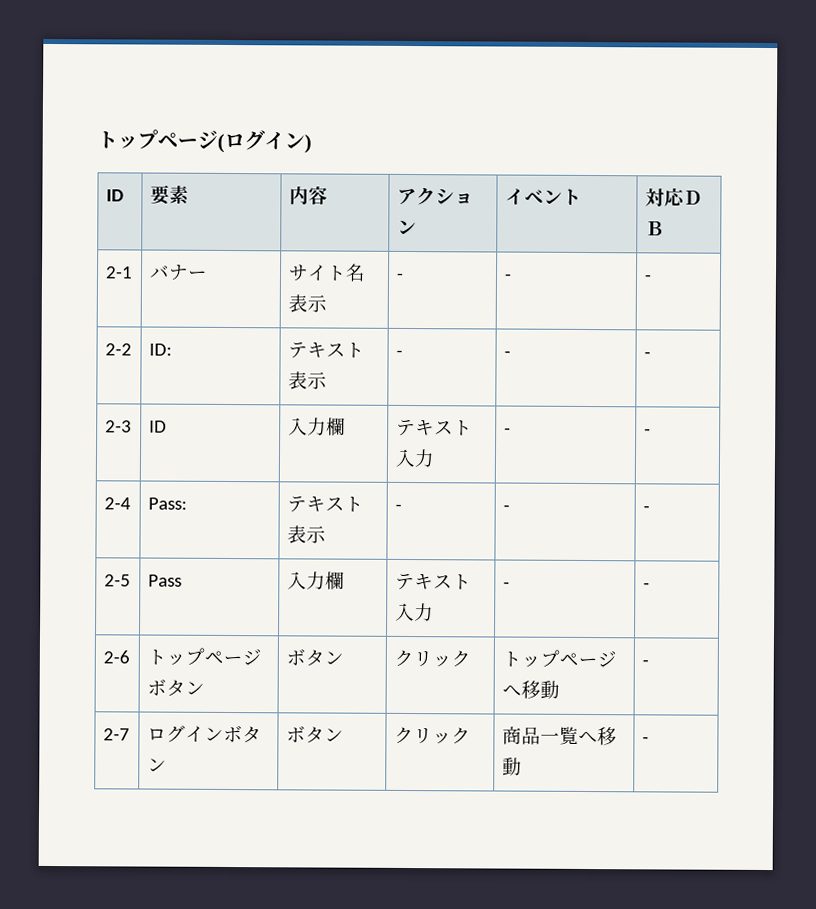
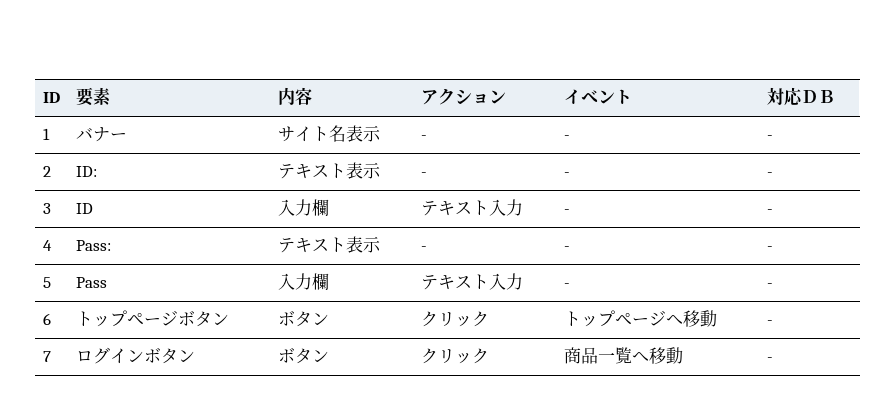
[97,129,312,154] トップページ(ログイン) // -> (42, 97) none
[104,266,133,279] 2-1 -> [42,128,50,140] 1
[104,343,132,356] 2-2 -> [42,166,51,177] 2
[104,420,132,433] 2-3 -> [42,203,51,214] 3
[103,497,131,510] 2-4 -> [42,240,52,251] 4
[103,574,131,587] 2-5 -> [42,277,51,288] 5
[102,650,130,664] 2-6 -> [42,313,51,325] 6
[102,728,130,741] 2-7 -> [42,351,51,362] 7

